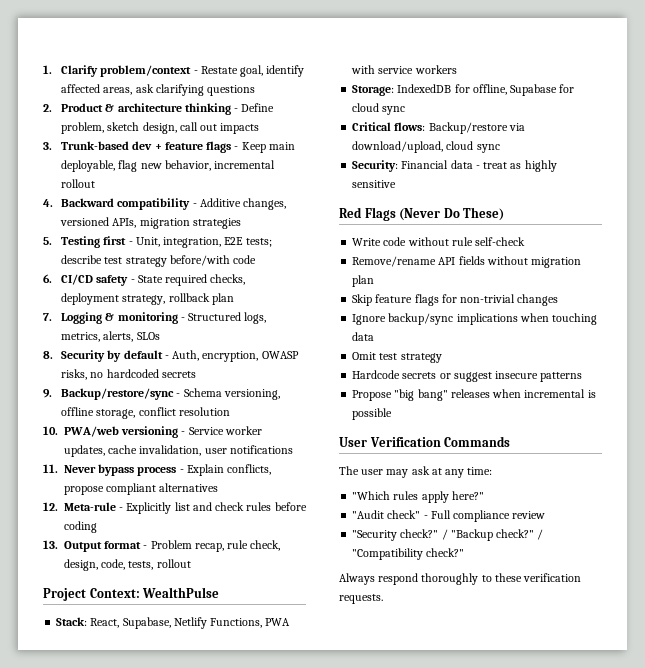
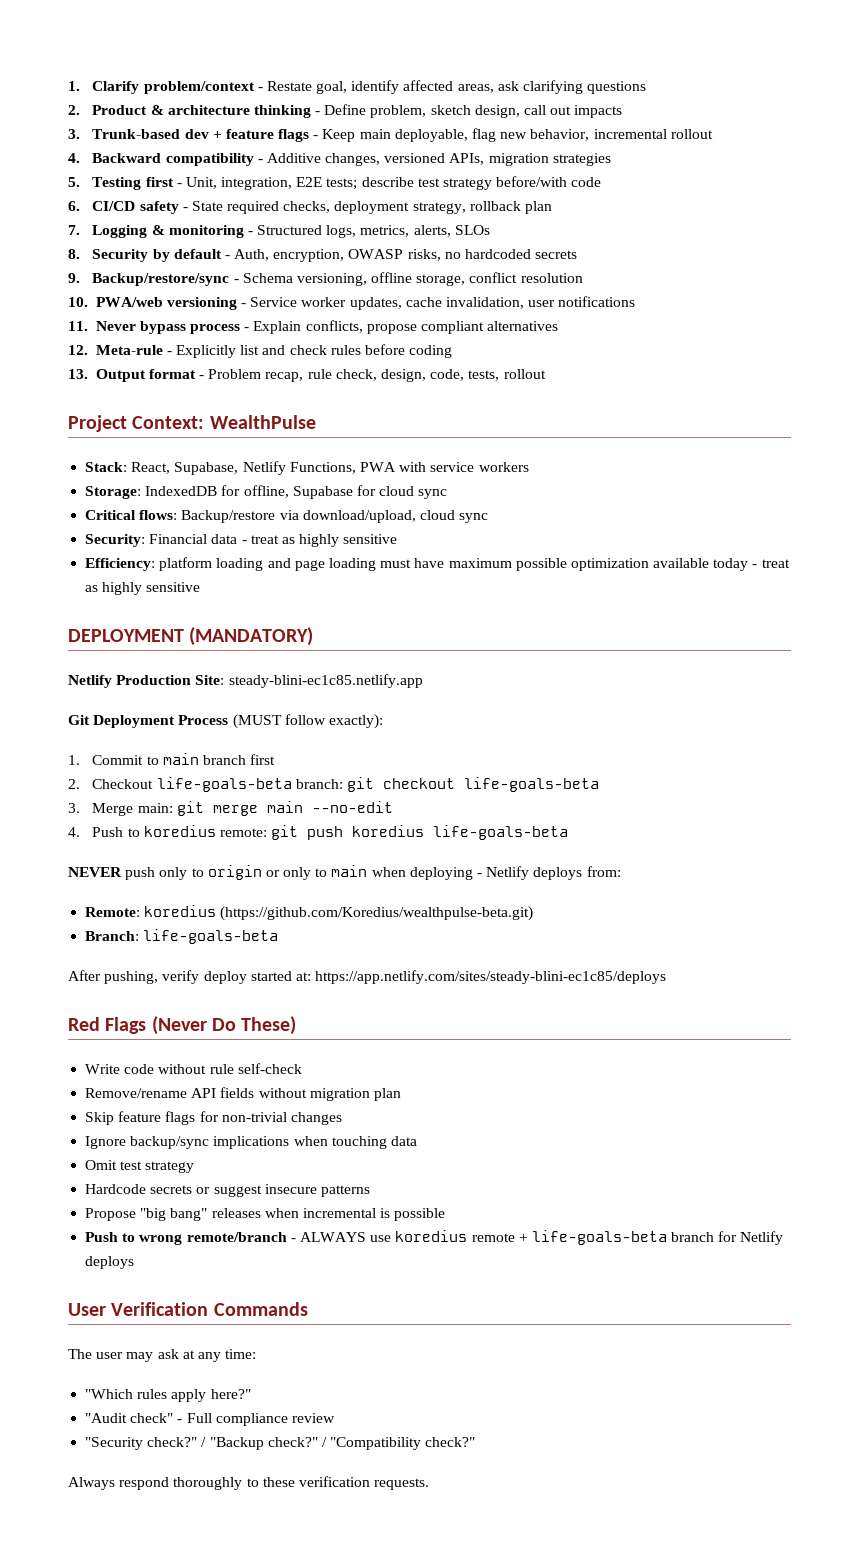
(397, 184) none -> [85,557,790,571] [85,582,201,595] [68,627,314,646] [68,674,423,688] [68,714,383,729] [68,753,276,765] [68,777,599,792] [68,801,393,816] [68,825,569,840] [68,865,621,880] [85,905,534,921] [85,929,279,944] [68,970,667,984] // Efficiency: platform loading and page loading must have maximum possible optimization available today - treat as highly sensitive // DEPLOYMENT (MANDATORY) // Netlify Production Site: steady-blini-ec1c85.netlify.app // Git Deployment Process (MUST follow exactly): // 1. Commit to main branch first // 2. Checkout life-goals-beta branch: git checkout life-goals-beta // 3. Merge main: git merge main --no-edit // 4. Push to koredius remote: git push koredius life-goals-beta // NEVER push only to origin or only to main when deploying - Netlify deploys from: // Remote: koredius (https://github.com/Koredius/wealthpulse-beta.git) // Branch: life-goals-beta // After pushing, verify deploy started at: https://app.netlify.com/sites/steady-blini-ec1c85/deploys
(393, 414) none -> [85,1230,784,1245] [85,1256,135,1269] // Push to wrong remote/branch - ALWAYS use koredius remote + life-goals-beta branch for Netlify deploys

